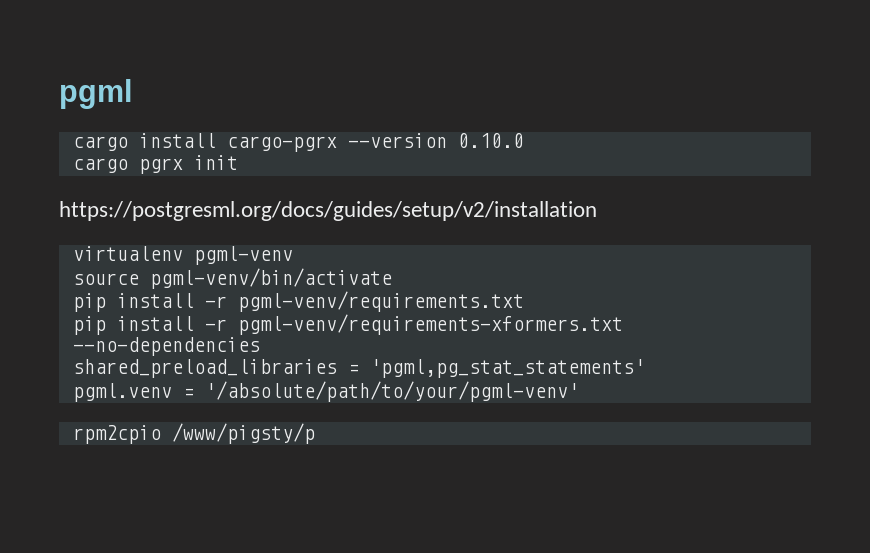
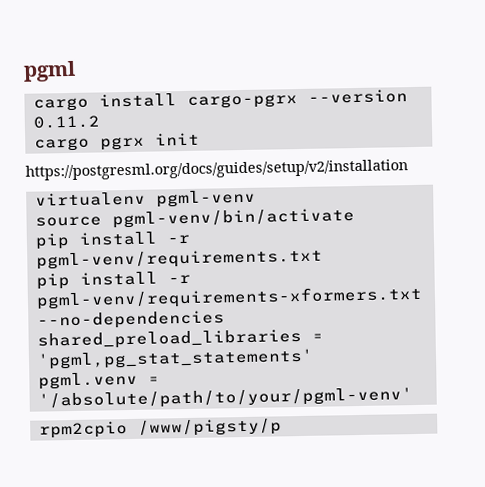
[457,133,524,148] 0.10.0 -> [32,115,100,129] 0.11.2

